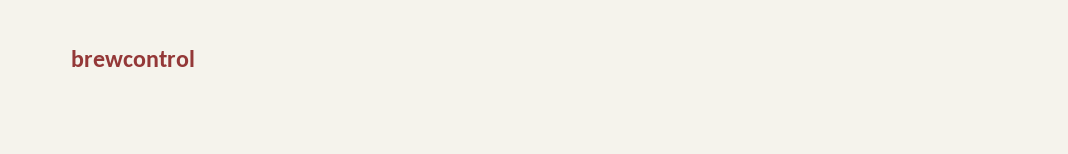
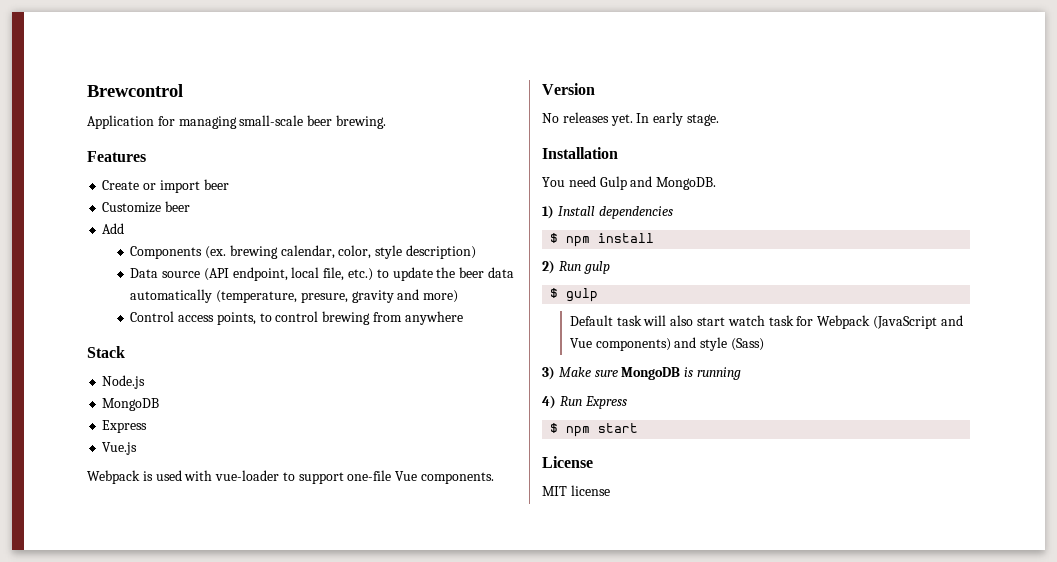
[71,50,195,67] brewcontrol -> [87,84,183,97] [87,115,386,129] [87,151,146,162] [102,179,229,193] [102,201,191,213] [102,223,125,234] [130,245,476,259] [130,267,514,281] [130,289,459,303] [130,311,463,325] [87,346,125,358] [102,375,146,389] [102,398,160,411] [102,420,148,433] [102,442,138,455] [87,470,495,484] [542,83,595,95] [542,112,719,126] [542,147,618,159] [542,176,717,190] [542,205,673,219] [550,233,655,247] [542,260,610,274] [550,288,599,302] [569,315,963,329] [569,337,765,351] [542,366,741,380] [542,395,627,409] [550,423,639,437] [542,456,593,468] [542,485,610,496] Brewcontrol // Application for managing small-scale beer brewing. // Features // Create or import beer // Customize beer // Add // Components (ex. brewing calendar, color, style description) // Data source (API endpoint, local file, etc.) to update the beer data automatically (temperature, presure, gravity and more) // Control access points, to control brewing from anywhere // Stack // Node.js // MongoDB // Express // Vue.js // Webpack is used with vue-loader to support one-file Vue components. // Version // No releases yet. In early stage. // Installation // You need Gulp and MongoDB. // 1) Install dependencies // $ npm install // 2) Run gulp // $ gulp // Default task will also start watch task for Webpack (JavaScript and Vue components) and style (Sass) // 3) Make sure MongoDB is running // 4) Run Express // $ npm start // License // MIT license

